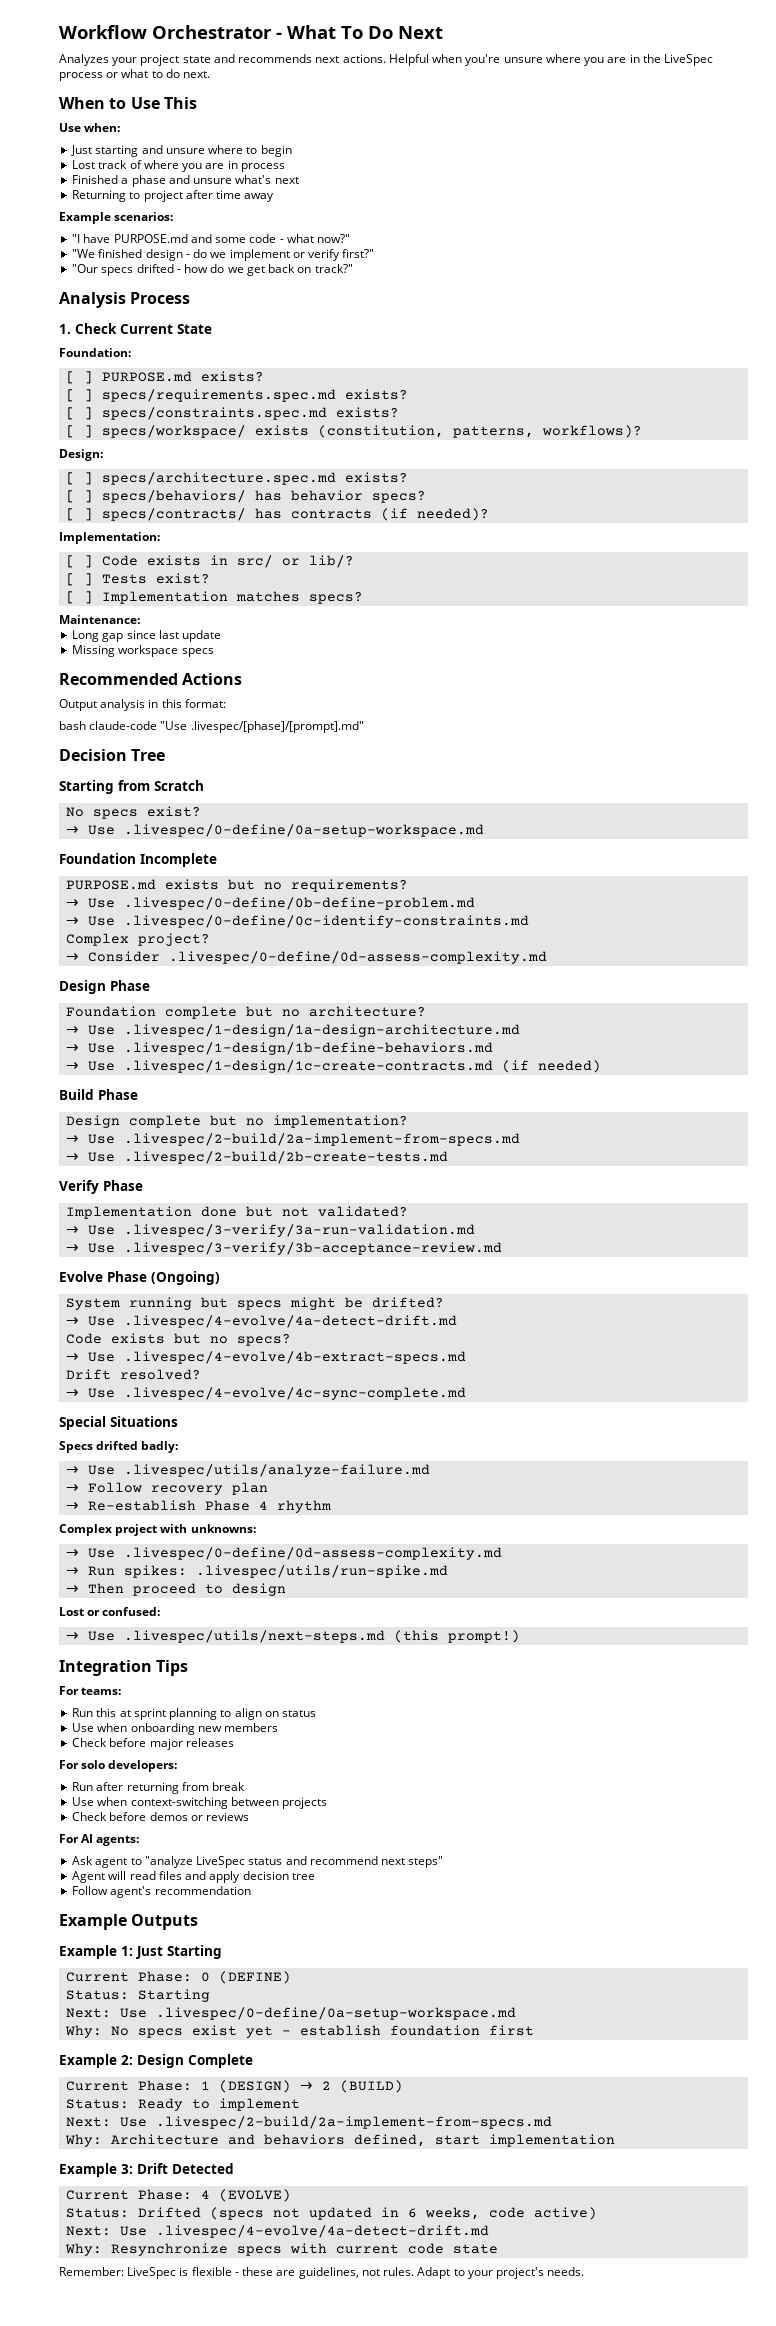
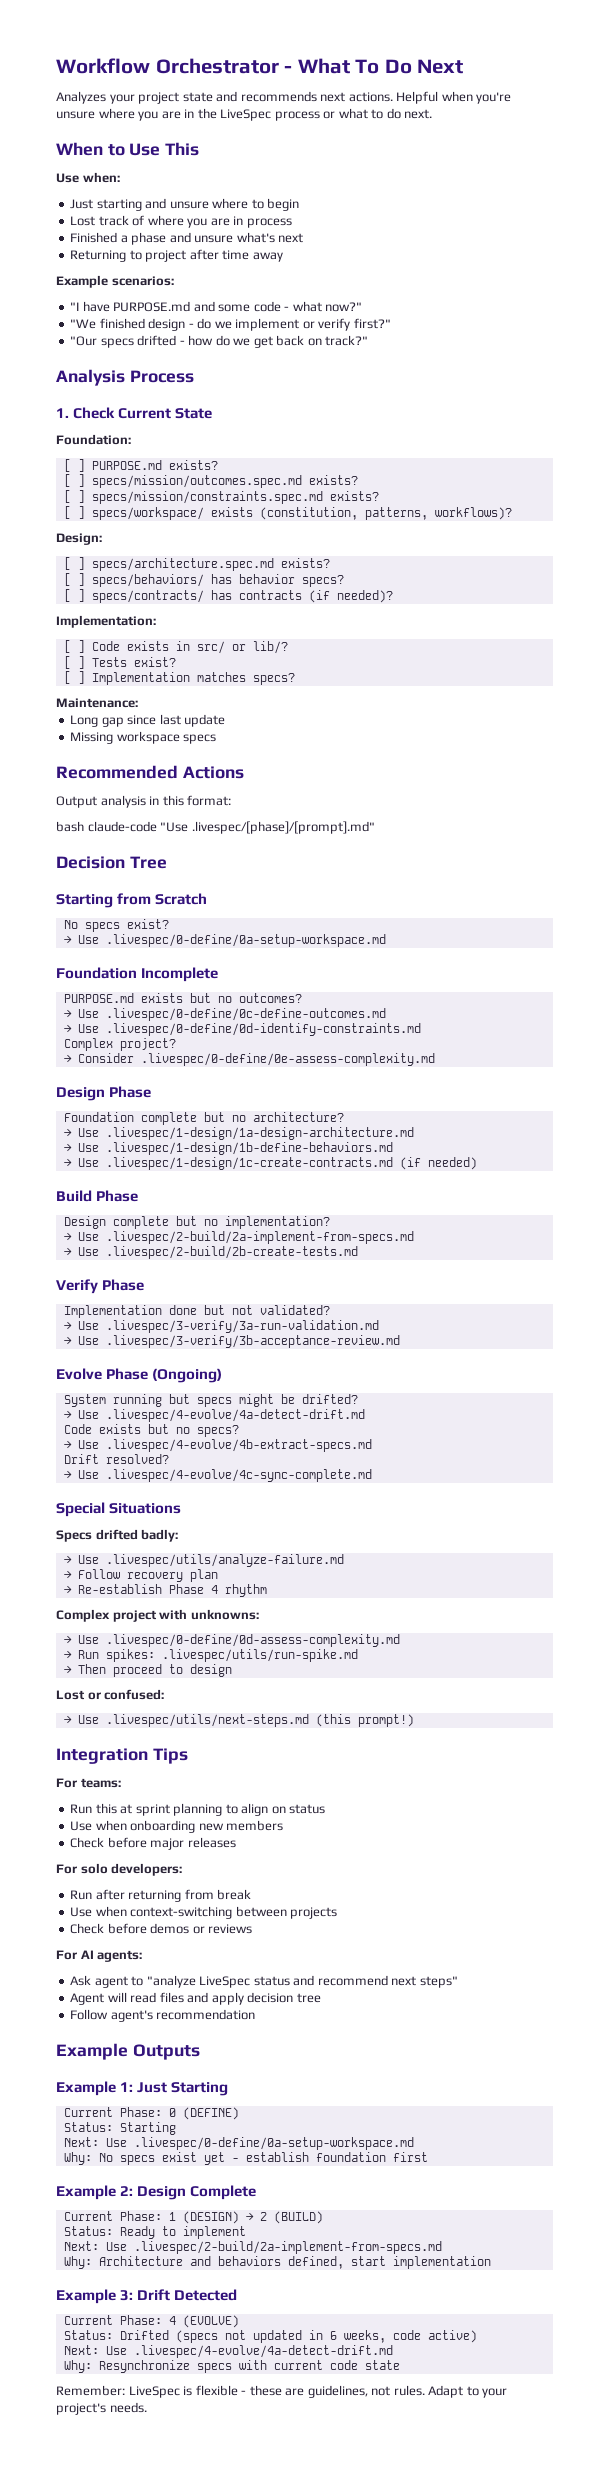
[102,389,409,402] [66,407,328,420] specs/requirements.spec.md exists? // [ ] specs/constraints.spec.md -> [91,475,358,488] [63,490,323,504] specs/mission/outcomes.spec.md exists? // [ ] specs/mission/constraints.spec.md
[291,879,409,892] [66,897,476,910] [66,915,530,928] requirements? // → Use .livespec/0-define/0b-define-problem.md // → Use .livespec/0-define/0c-identify-constraints.md -> [238,993,302,1003] [63,1008,386,1021] [63,1023,421,1036] outcomes? // → Use .livespec/0-define/0c-define-outcomes.md // → Use .livespec/0-define/0d-identify-constraints.md
[169,951,548,964] .livespec/0-define/0d-assess-complexity.md -> [140,1053,435,1066] .livespec/0-define/0e-assess-complexity.md

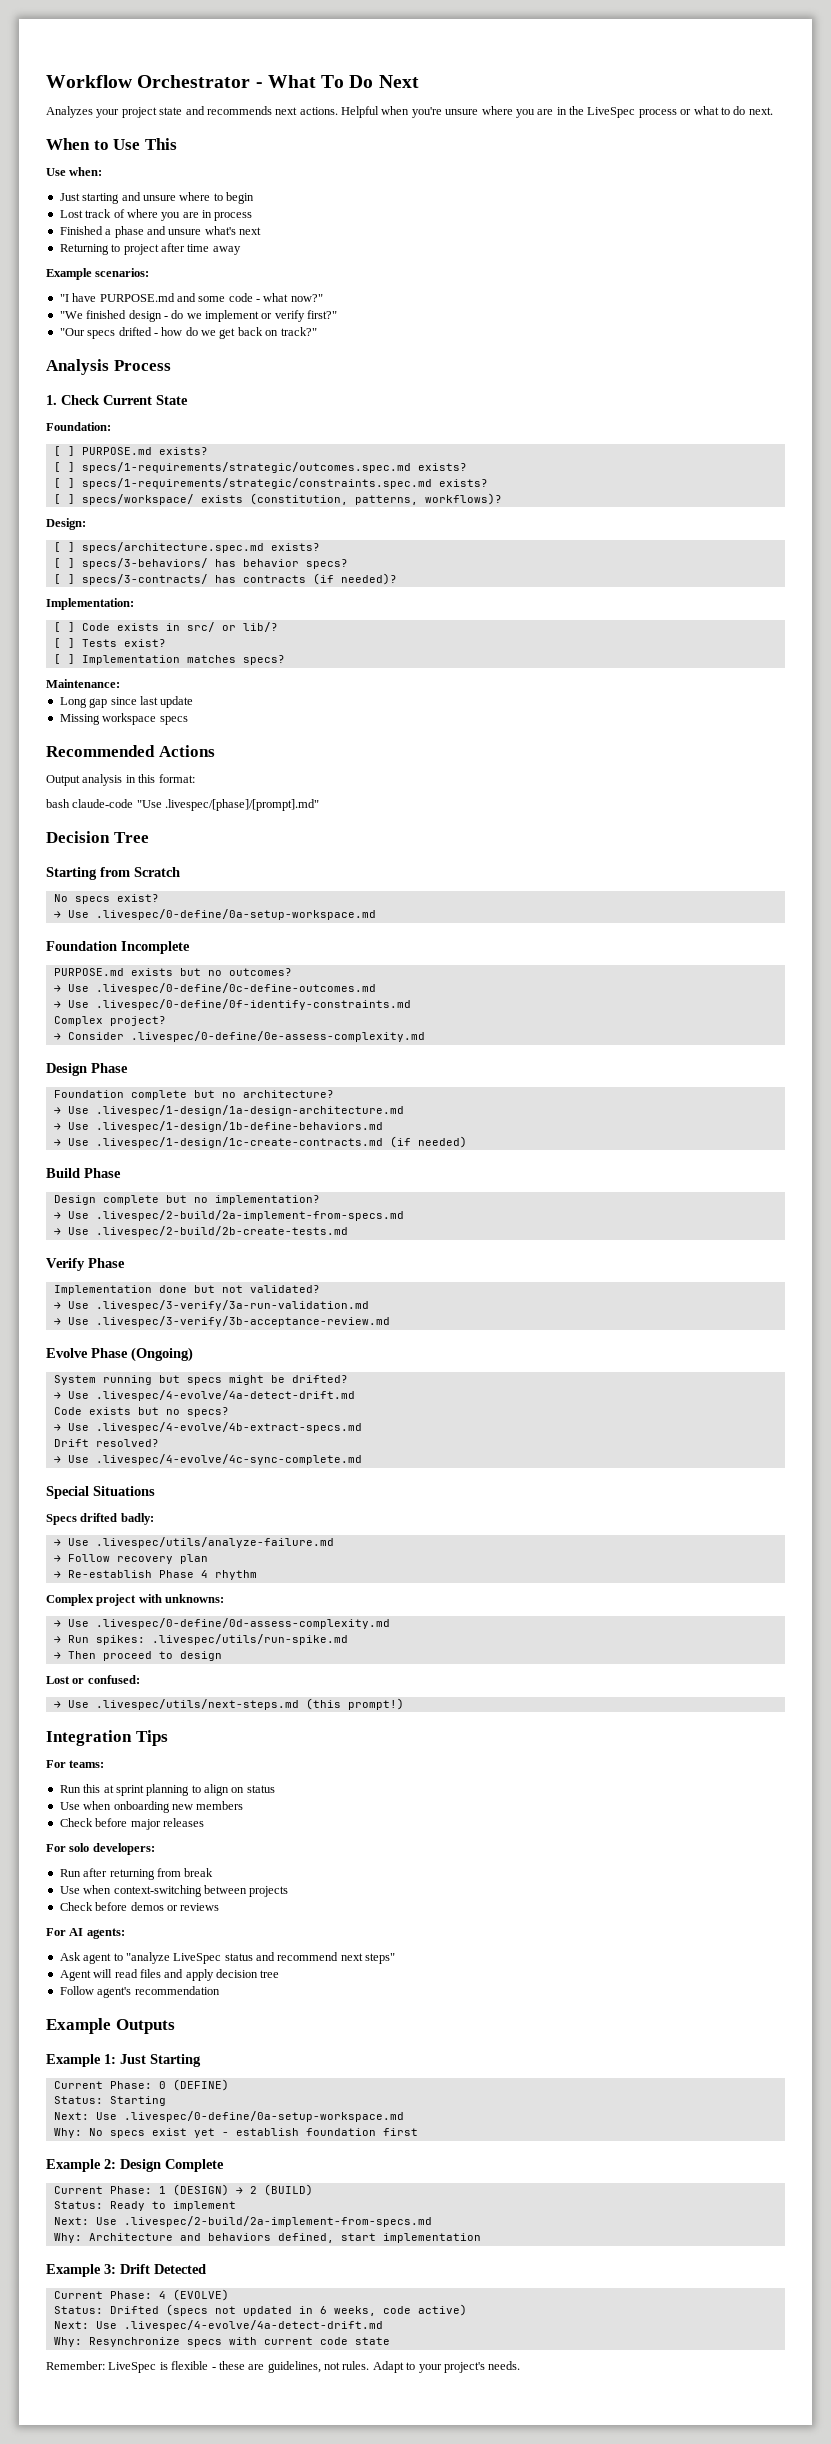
[91,475,358,488] [63,490,323,504] specs/mission/outcomes.spec.md exists? // [ ] specs/mission/constraints.spec.md -> [81,462,467,473] [53,478,432,489] specs/1-requirements/strategic/outcomes.spec.md exists? // [ ] specs/1-requirements/strategic/constraints.spec.md
[91,574,204,587] specs/behaviors/ -> [81,558,208,569] specs/3-behaviors/
[91,590,204,603] specs/contracts/ -> [81,574,208,585] specs/3-contracts/
[105,1023,421,1036] .livespec/0-define/0d-identify-constraints.md -> [95,999,411,1010] .livespec/0-define/0f-identify-constraints.md

